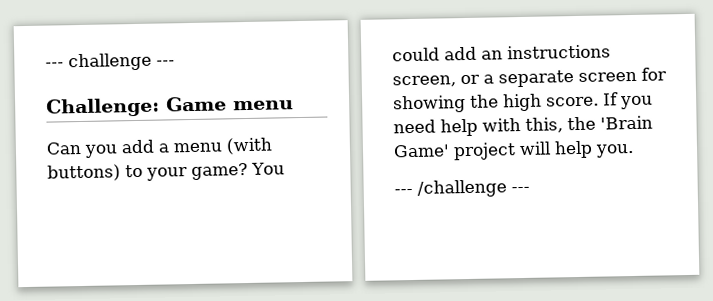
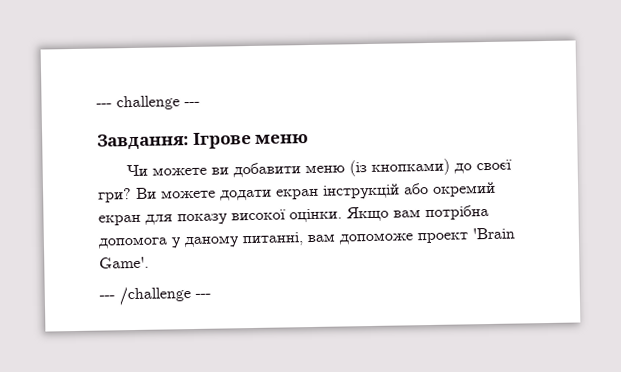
[46,96,294,118] [46,137,273,158] [47,162,285,182] [392,44,611,62] [392,67,667,88] [393,92,653,114] [393,115,653,137] [393,140,634,161] Challenge: Game menu // Can you add a menu (with buttons) to your game? You could add an instructions screen, or a separate screen for showing the high score. If you need help with this, the 'Brain Game' project will help you. -> [97,131,310,150] [126,158,513,178] [98,181,496,203] [98,204,489,226] [98,227,515,249] [99,256,149,269] Завдання: Ігрове меню // Чи можете ви добавити меню (із кнопками) до своєї гри? Ви можете додати екран інструкцій або окремий екран для показу високої оцінки. Якщо вам потрібна допомога у даному питанні, вам допоможе проект 'Brain Game'.

